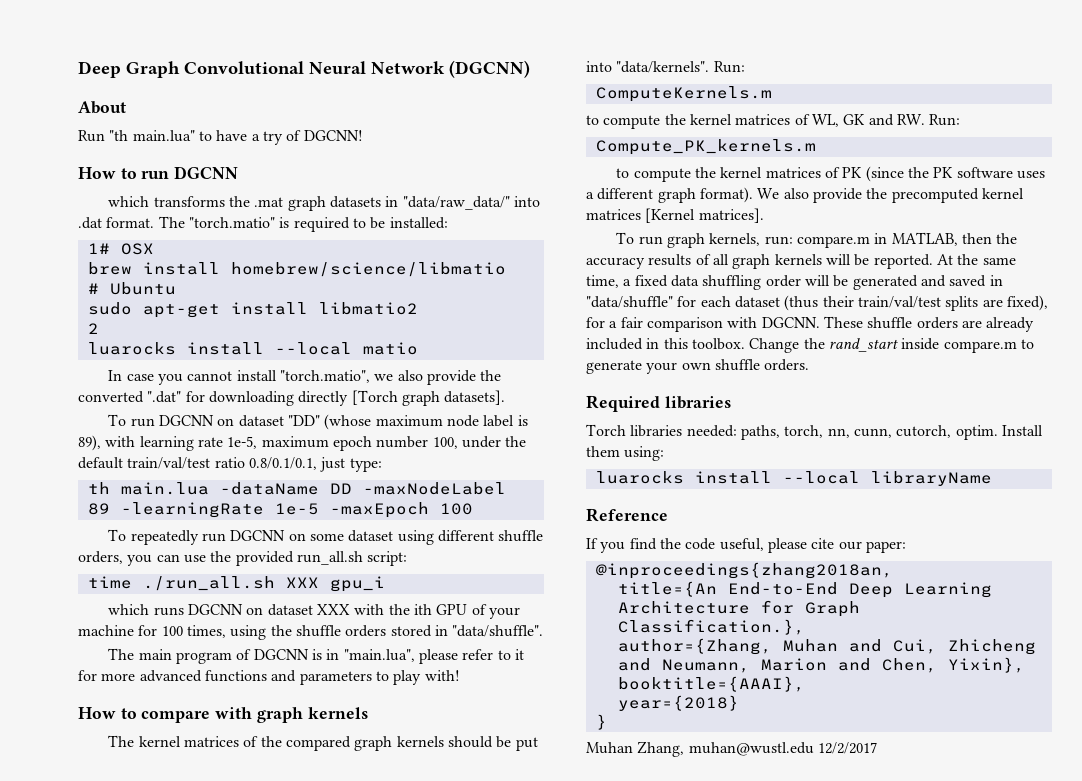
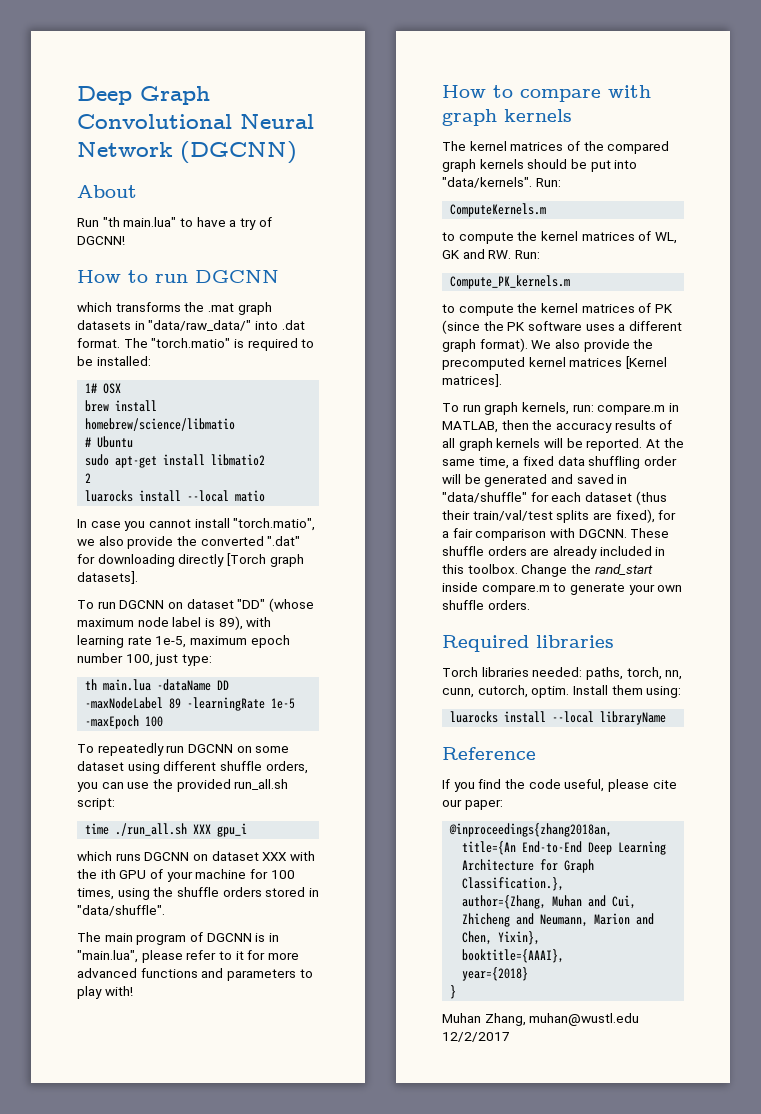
[461,436,527,448] [78,457,317,470] under the default train/val/test ratio 0.8/0.1/0.1, -> (153, 660) none

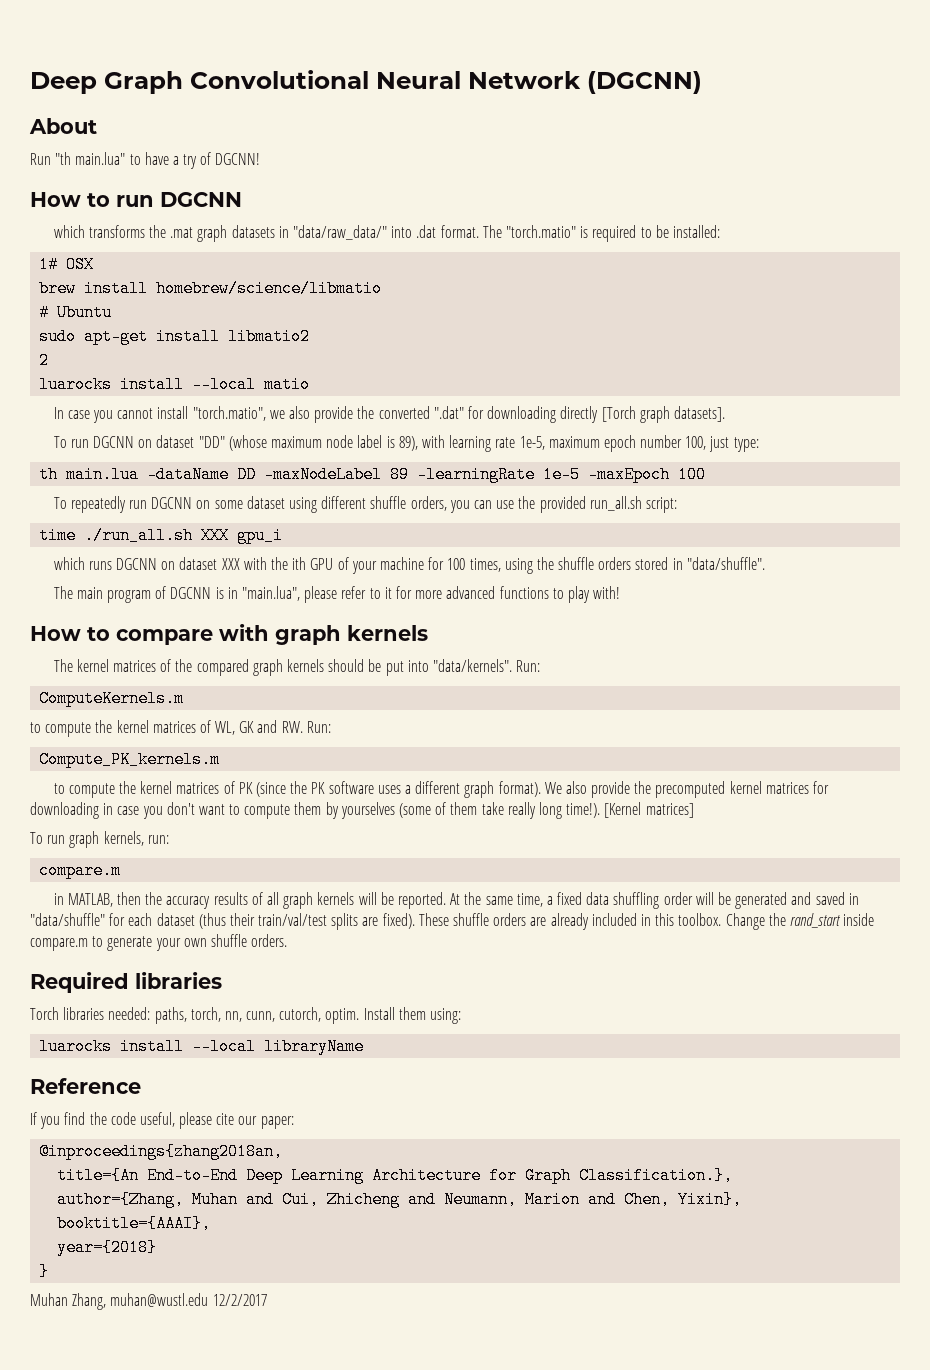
[201,968,296,981] and parameters -> (549, 592) none
[625,356,667,369] [442,374,502,387] [Kernel matrices]. -> [812,781,829,794] [30,802,694,819] for downloading in case you don't want to compute them by yourselves (some of them take really long time!). [Kernel matrices]
[597,404,666,415] compare.m -> [39,862,122,879] // compare.m //
[615,509,677,523] [442,528,627,541] fixed), for a fair comparison with DGCNN. -> [382,913,415,929] fixed).

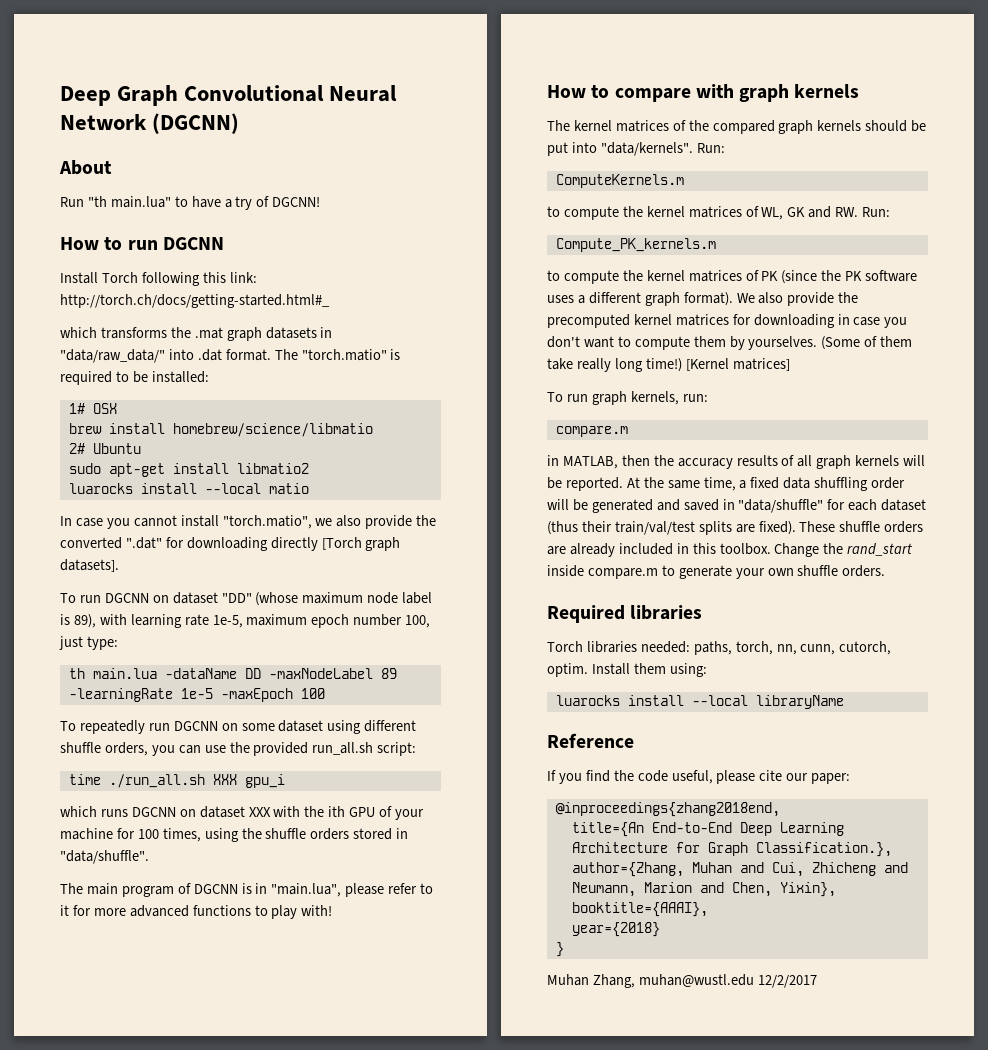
(242, 199) none -> [60,272,257,286] [60,294,330,308] // Install Torch following this link: http://torch.ch/docs/getting-started.html#_
[39,304,50,321] # -> [68,443,85,454] 2#
[39,352,50,369] // 2 -> (309, 468) none
[340,802,432,819] yourselves (some -> [748,336,861,350] yourselves. (Some
[566,803,601,818] time!). -> [645,358,682,372] time!)
[39,1143,284,1160] @inproceedings{zhang2018an, -> [555,802,780,817] @inproceedings{zhang2018end,

